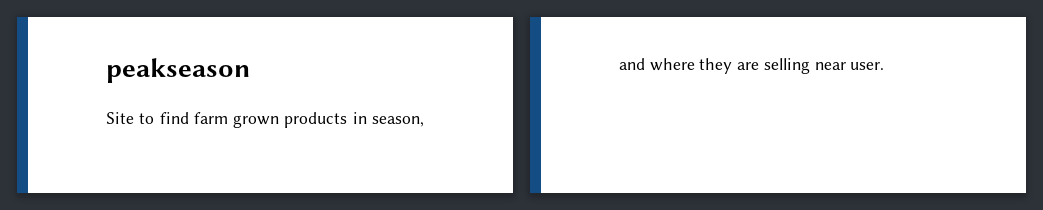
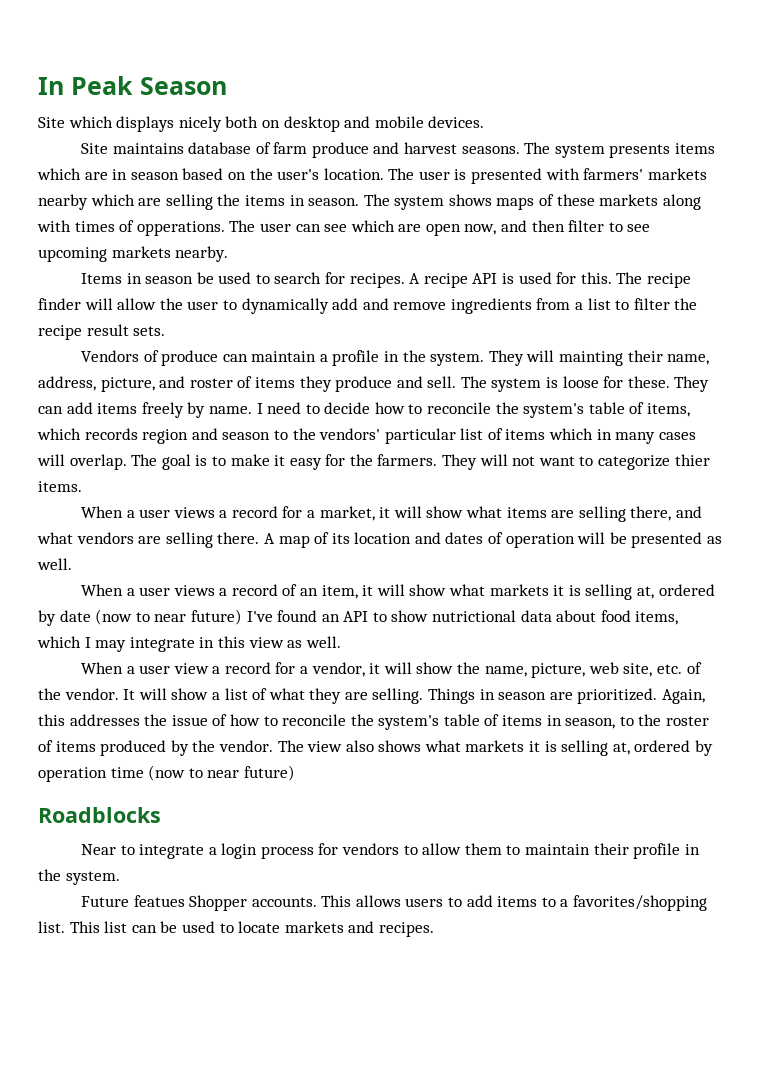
[106,58,251,83] [106,112,424,128] [619,58,885,74] peakseason // Site to find farm grown products in season, and where they are selling near user. -> [38,76,227,95] [38,116,485,132] [80,142,716,158] [37,168,707,184] [38,194,701,210] [37,220,651,236] [38,246,229,262] [80,272,691,288] [38,298,698,314] [38,324,166,340] [80,350,710,366] [38,376,710,392] [38,402,691,418] [37,428,696,444] [37,454,710,470] [38,481,82,492] [80,506,702,522] [37,532,723,548] [37,558,72,570] [80,584,715,600] [38,609,679,626] [37,636,341,652] [80,662,702,678] [38,688,706,704] [38,714,710,730] [38,740,714,756] [38,765,295,782] [38,807,161,823] [80,843,700,859] [38,869,120,885] [80,895,708,911] [38,921,434,937] In Peak Season // Site which displays nicely both on desktop and mobile devices. // Site maintains database of farm produce and harvest seasons. The system presents items which are in season based on the user's location. The user is presented with farmers' markets nearby which are selling the items in season. The system shows maps of these markets along with times of opperations. The user can see which are open now, and then filter to see upcoming markets nearby. // Items in season be used to search for recipes. A recipe API is used for this. The recipe finder will allow the user to dynamically add and remove ingredients from a list to filter the recipe result sets. // Vendors of produce can maintain a profile in the system. They will mainting their name, address, picture, and roster of items they produce and sell. The system is loose for these. They can add items freely by name. I need to decide how to reconcile the system's table of items, which records region and season to the vendors' particular list of items which in many cases will overlap. The goal is to make it easy for the farmers. They will not want to categorize thier items. // When a user views a record for a market, it will show what items are selling there, and what vendors are selling there. A map of its location and dates of operation will be presented as well. // When a user views a record of an item, it will show what markets it is selling at, ordered by date (now to near future) I've found an API to show nutrictional data about food items, which I may integrate in this view as well. // When a user view a record for a vendor, it will show the name, picture, web site, etc. of the vendor. It will show a list of what they are selling. Things in season are prioritized. Again, this addresses the issue of how to reconcile the system's table of items in season, to the roster of items produced by the vendor. The view also shows what markets it is selling at, ordered by operation time (now to near future) // Roadblocks // Near to integrate a login process for vendors to allow them to maintain their profile in the system. // Future featues Shopper accounts. This allows users to add items to a favorites/shopping list. This list can be used to locate markets and recipes.

